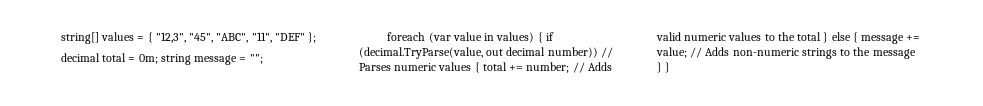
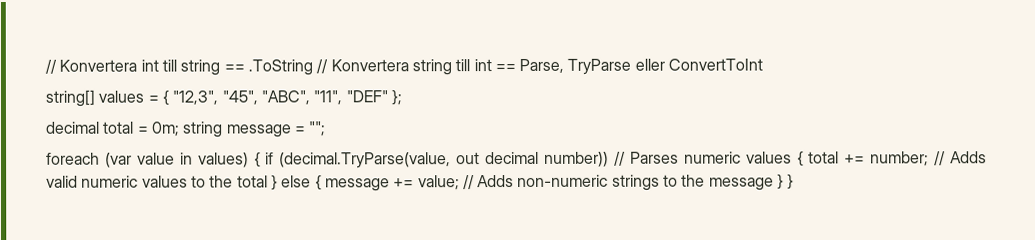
(61, 38) none -> [45,58,764,76] // Konvertera int till string == .ToString // Konvertera string till int == Parse, TryParse eller ConvertToInt //

